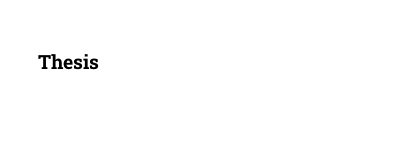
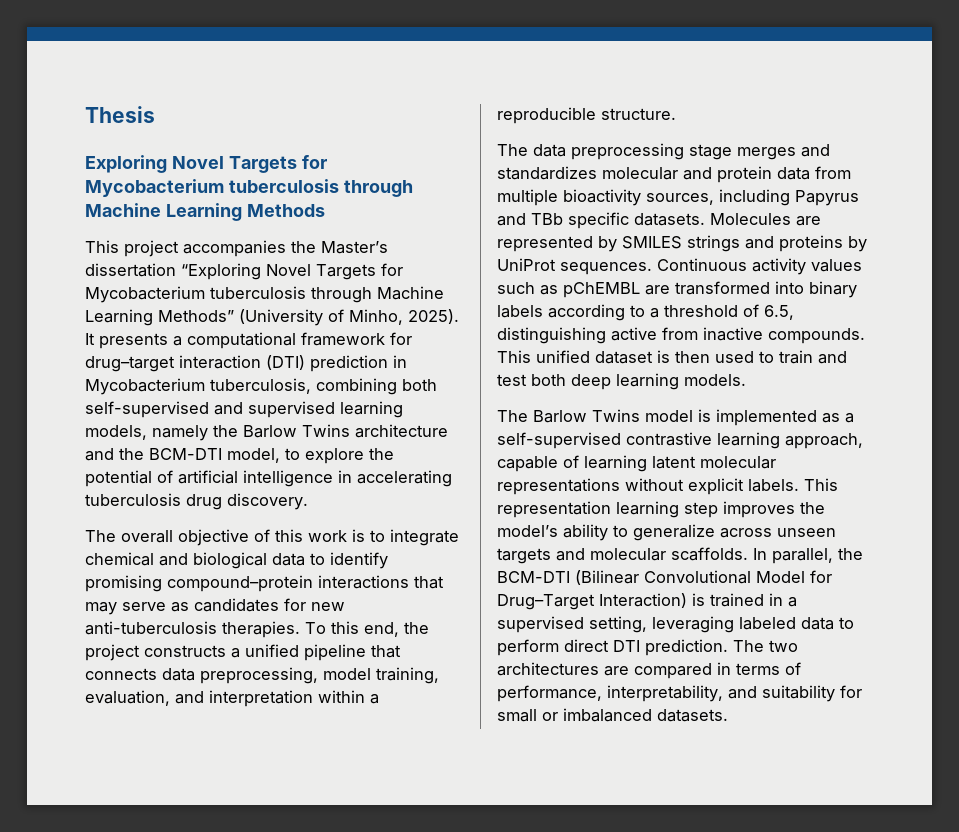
(99, 62) none -> [85,155,327,173] [85,179,413,197] [85,203,325,221] [85,240,388,257] [85,263,403,280] [85,286,444,303] [85,309,459,326] [85,332,412,349] [85,355,407,372] [85,378,437,395] [85,401,403,418] [85,424,448,441] [85,448,394,464] [85,470,452,487] [85,493,308,510] [85,529,459,546] [85,552,388,569] [85,575,444,592] [85,598,345,615] [85,621,429,638] [85,644,401,661] [85,667,439,684] [85,690,379,707] [497,107,676,124] [497,143,830,160] [497,166,851,183] [497,189,859,206] [497,212,821,229] [497,235,867,252] [497,258,862,275] [497,281,857,298] [497,304,794,321] [497,327,865,344] [497,350,847,364] [497,373,746,390] [497,409,854,426] [497,432,863,449] [497,455,776,472] [497,478,838,495] [497,501,825,518] [497,524,836,541] [497,547,863,564] [497,570,832,585] [497,593,797,610] [497,616,854,633] [497,639,798,656] [497,662,801,679] [497,685,862,702] [497,708,728,722] // Exploring Novel Targets for Mycobacterium tuberculosis through Machine Learning Methods // This project accompanies the Master’s dissertation “Exploring Novel Targets for Mycobacterium tuberculosis through Machine Learning Methods” (University of Minho, 2025). It presents a computational framework for drug–target interaction (DTI) prediction in Mycobacterium tuberculosis, combining both self-supervised and supervised learning models, namely the Barlow Twins architecture and the BCM-DTI model, to explore the potential of artificial intelligence in accelerating tuberculosis drug discovery. // The overall objective of this work is to integrate chemical and biological data to identify promising compound–protein interactions that may serve as candidates for new anti-tuberculosis therapies. To this end, the project constructs a unified pipeline that connects data preprocessing, model training, evaluation, and interpretation within a reproducible structure. // The data preprocessing stage merges and standardizes molecular and protein data from multiple bioactivity sources, including Papyrus and TBb specific datasets. Molecules are represented by SMILES strings and proteins by UniProt sequences. Continuous activity values such as pChEMBL are transformed into binary labels according to a threshold of 6.5, distinguishing active from inactive compounds. This unified dataset is then used to train and test both deep learning models. // The Barlow Twins model is implemented as a self-supervised contrastive learning approach, capable of learning latent molecular representations without explicit labels. This representation learning step improves the model’s ability to generalize across unseen targets and molecular scaffolds. In parallel, the BCM-DTI (Bilinear Convolutional Model for Drug–Target Interaction) is trained in a supervised setting, leveraging labeled data to perform direct DTI prediction. The two architectures are compared in terms of performance, interpretability, and suitability for small or imbalanced datasets.

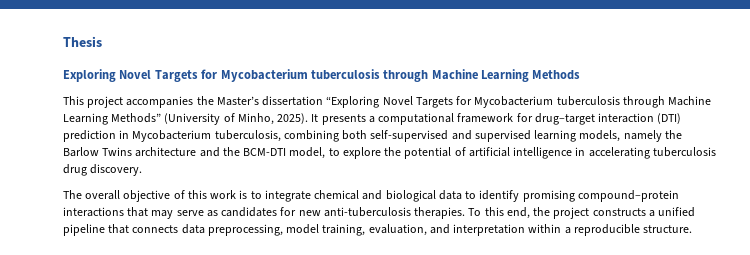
[497,143,830,160] [497,166,851,183] [497,189,859,206] [497,212,821,229] [497,235,867,252] [497,258,862,275] [497,281,857,298] [497,304,794,321] [497,327,865,344] [497,350,847,364] [497,373,746,390] [497,409,854,426] [497,432,863,449] [497,455,776,472] [497,478,838,495] [497,501,825,518] [497,524,836,541] [497,547,863,564] [497,570,832,585] [497,593,797,610] [497,616,854,633] [497,639,798,656] [497,662,801,679] [497,685,862,702] [497,708,728,722] // The data preprocessing stage merges and standardizes molecular and protein data from multiple bioactivity sources, including Papyrus and TBb specific datasets. Molecules are represented by SMILES strings and proteins by UniProt sequences. Continuous activity values such as pChEMBL are transformed into binary labels according to a threshold of 6.5, distinguishing active from inactive compounds. This unified dataset is then used to train and test both deep learning models. // The Barlow Twins model is implemented as a self-supervised contrastive learning approach, capable of learning latent molecular representations without explicit labels. This representation learning step improves the model’s ability to generalize across unseen targets and molecular scaffolds. In parallel, the BCM-DTI (Bilinear Convolutional Model for Drug–Target Interaction) is trained in a supervised setting, leveraging labeled data to perform direct DTI prediction. The two architectures are compared in terms of performance, interpretability, and suitability for small or imbalanced datasets. -> (693, 229) none

